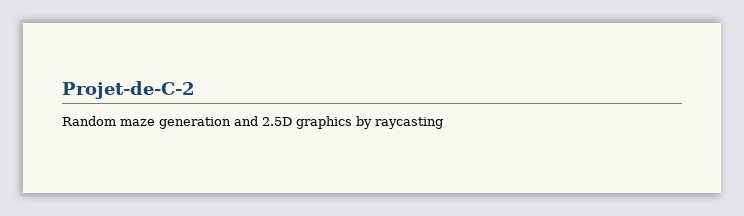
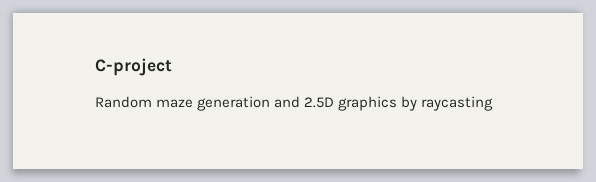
[62,81,195,99] Projet-de-C-2 -> [95,58,172,76] C-project

